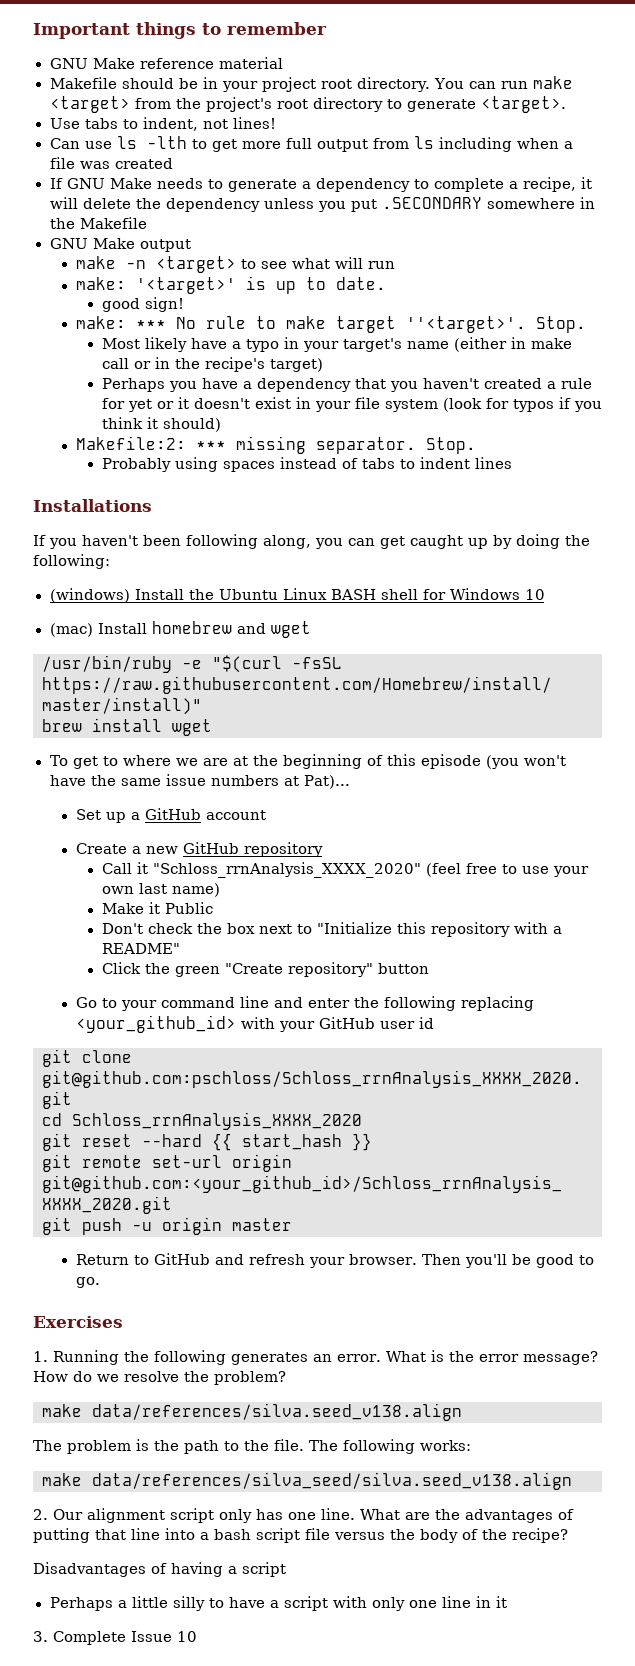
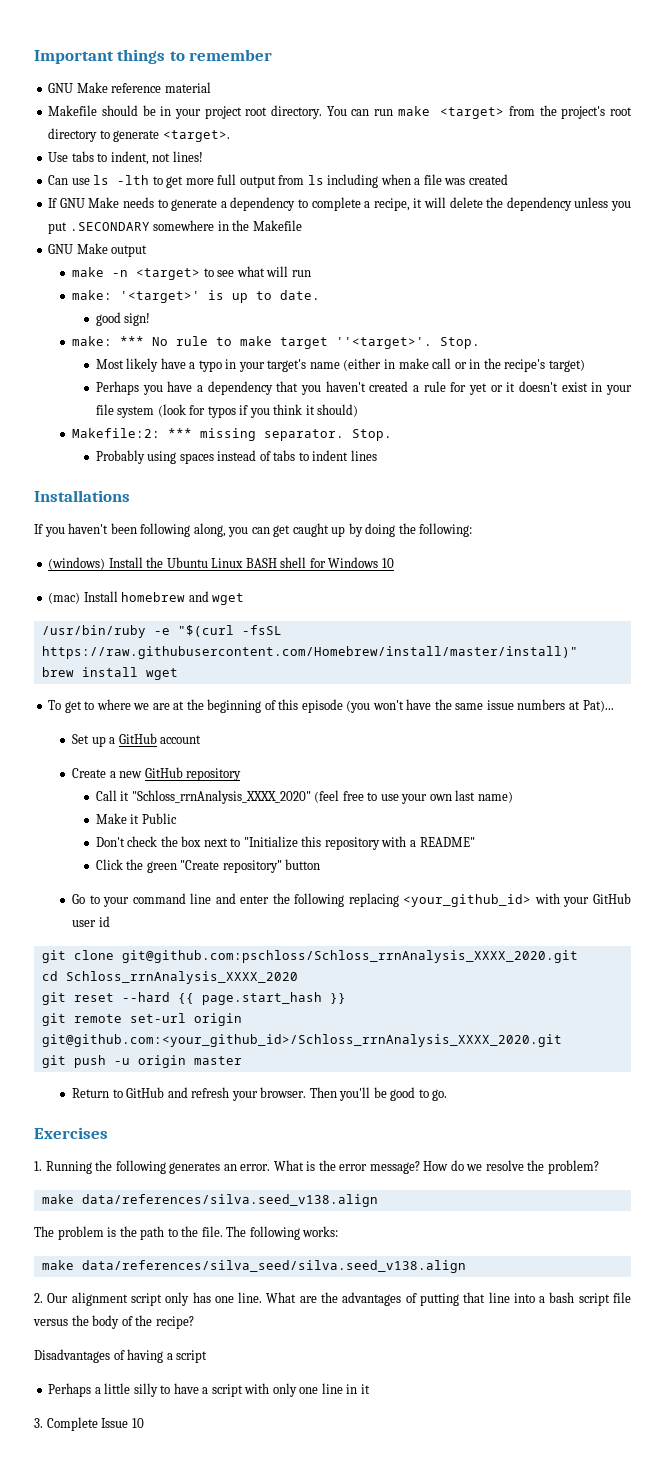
[242,1134,342,1150] start_hash -> [201,992,322,1005] page.start_hash

